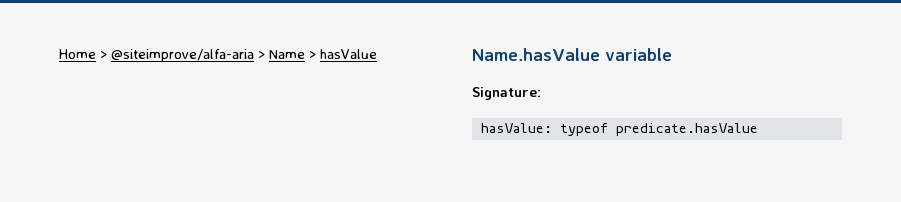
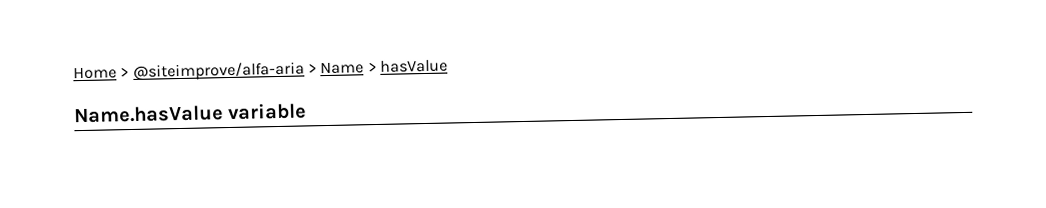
[472,87,541,100] [480,123,758,136] // Signature: // hasValue: typeof predicate.hasValue -> (308, 111) none

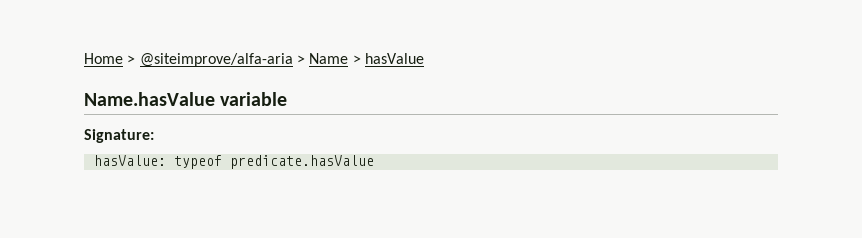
(308, 111) none -> [84,129,154,143] [93,155,374,169] // Signature: // hasValue: typeof predicate.hasValue

